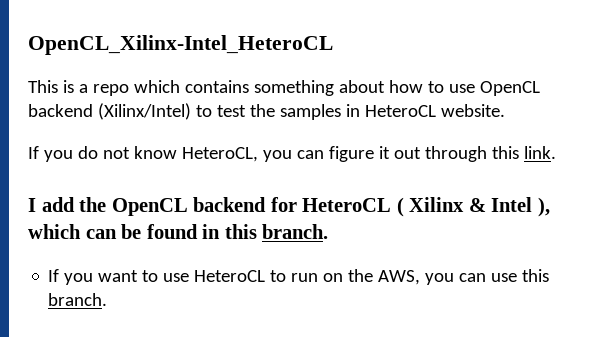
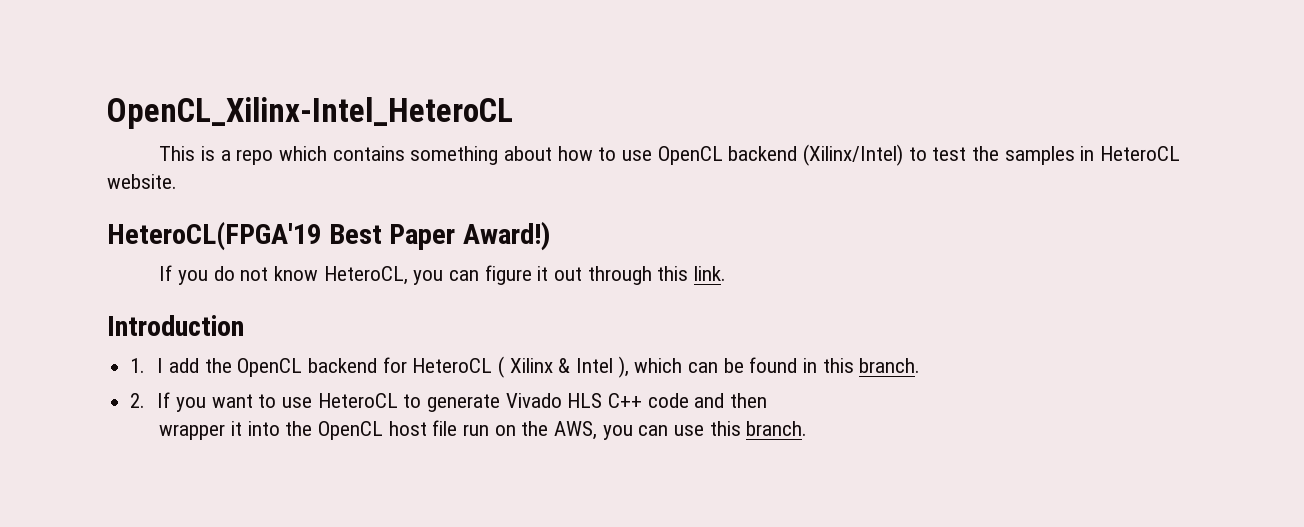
(505, 110) none -> [107,222,551,251] // HeteroCL(FPGA'19 Best Paper Award!)
(556, 152) none -> [107,315,244,336] [130,358,146,373] Introduction // 1.
(329, 231) none -> [130,393,146,408] 2.
(287, 276) none -> [426,393,767,412] [159,420,458,440] generate Vivado HLS C++ code and then // wrapper it into the OpenCL host file

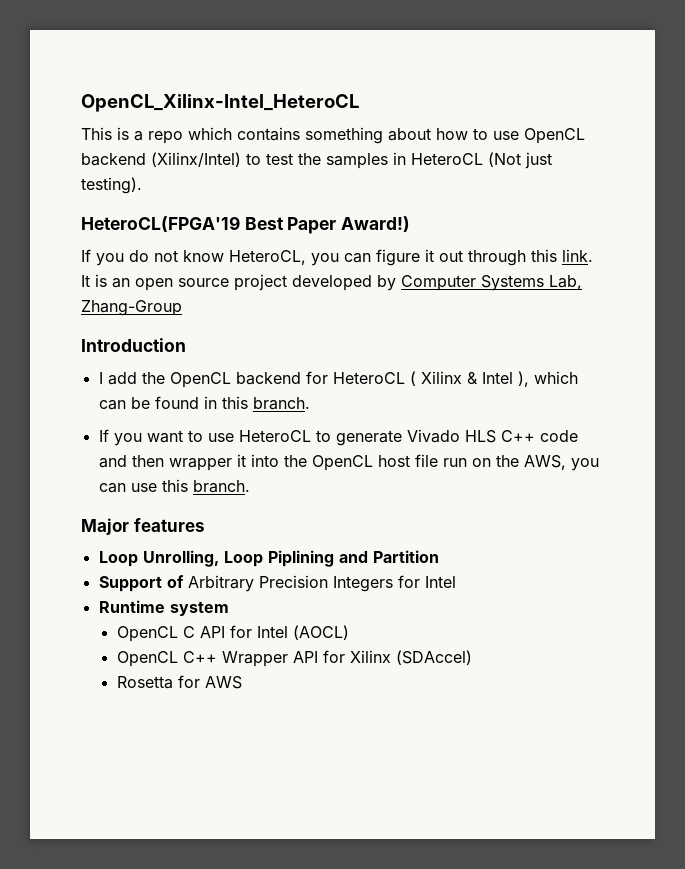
[107,174,177,189] website. -> [488,152,552,169] [81,177,142,194] (Not just testing).
(727, 273) none -> [81,274,582,291] [81,300,182,316] It is an open source project developed by Computer Systems Lab, Zhang-Group
[130,358,146,373] 1. -> (186, 345) none
[130,393,146,408] 2. -> (310, 403) none
(767, 400) // -> (164, 461) none
(808, 428) none -> [81,518,205,535] [98,550,439,567] [98,575,456,592] [98,600,229,616] [116,625,349,642] [116,650,472,667] [116,675,242,689] // Major features // Loop Unrolling, Loop Piplining and Partition // Support of Arbitrary Precision Integers for Intel // Runtime system // OpenCL C API for Intel (AOCL) // OpenCL C++ Wrapper API for Xilinx (SDAccel) // Rosetta for AWS

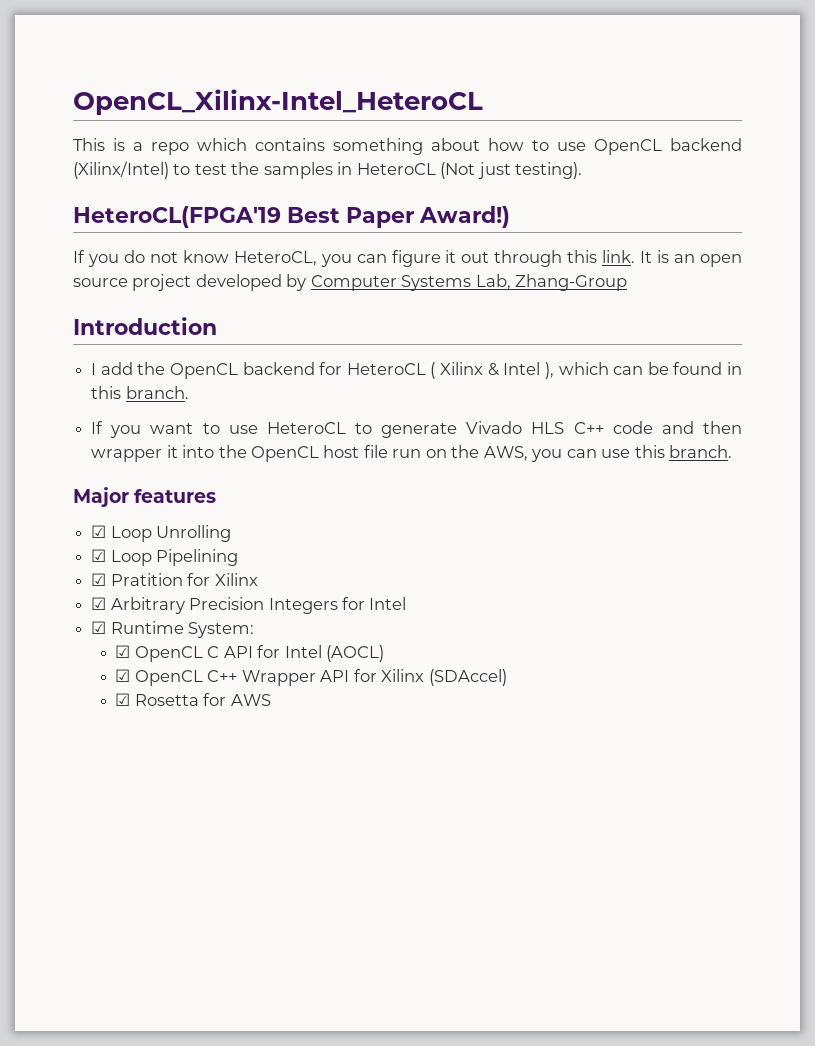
[98,550,439,567] [98,575,184,592] Loop Unrolling, Loop Piplining and Partition // Support of -> [91,525,232,542] [91,549,239,566] [91,573,258,586] [91,597,107,610] ☑ Loop Unrolling // ☑ Loop Pipelining // ☑ Pratition for Xilinx // ☑
[98,600,229,616] Runtime system // -> [91,621,255,638] [115,645,131,658] ☑ Runtime System: // ☑
(349, 632) none -> [115,669,131,682] ☑
(472, 657) none -> [115,693,131,706] ☑

